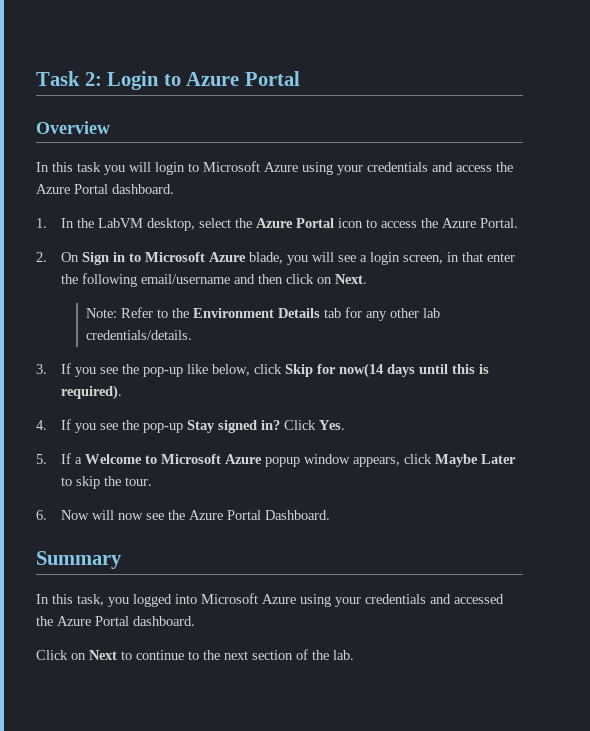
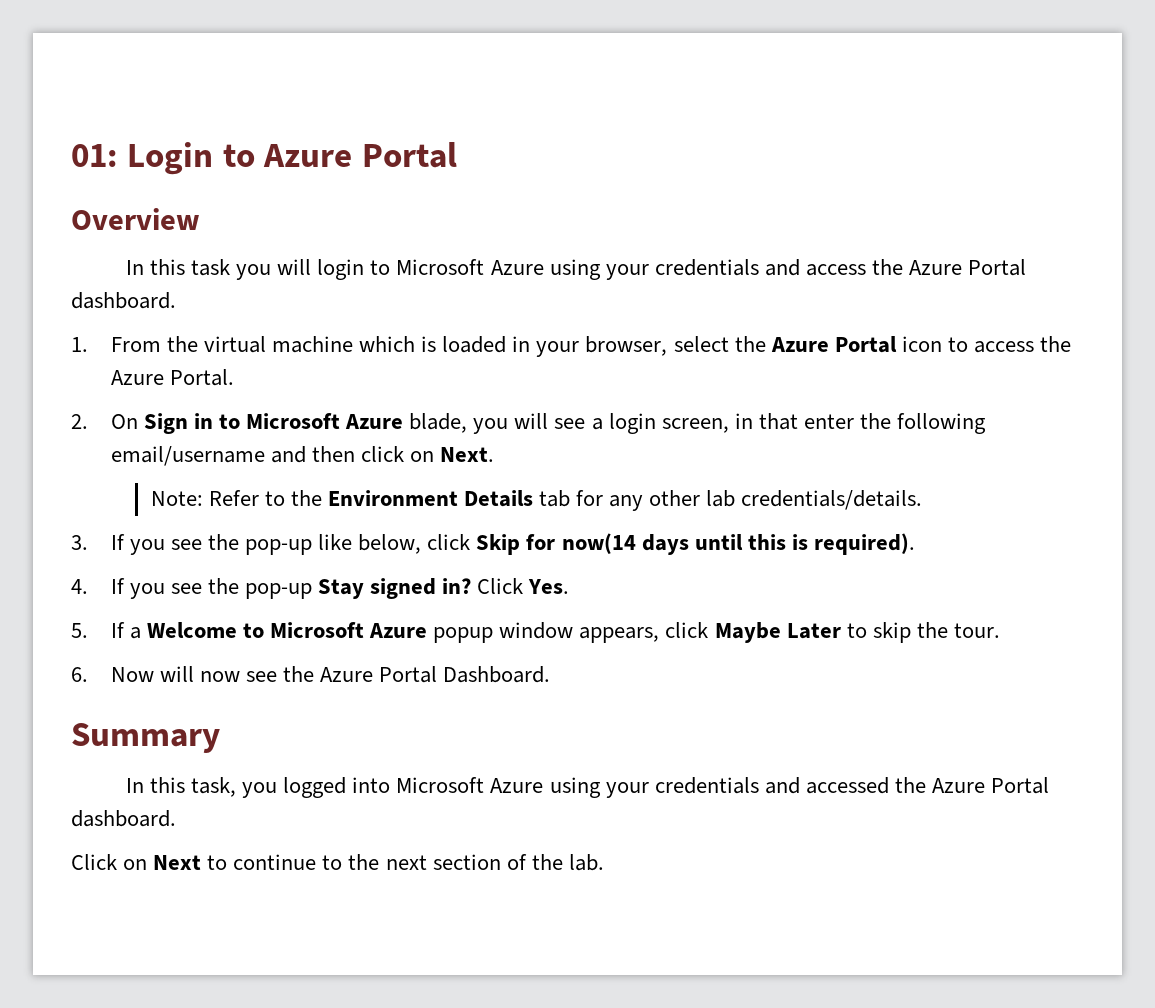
[36,71,102,86] Task 2: -> [71,144,118,167] 01:
[60,218,195,231] In the LabVM desktop, -> [110,336,668,357] From the virtual machine which is loaded in your browser,

